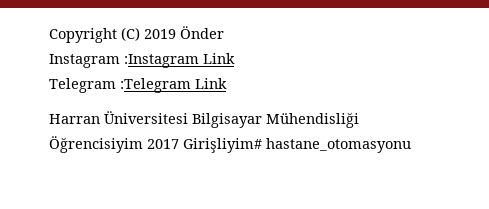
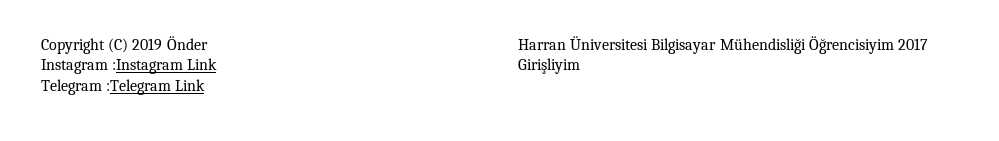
[183,138,411,153] Girişliyim# hastane_otomasyonu -> [518,58,580,74] Girişliyim

